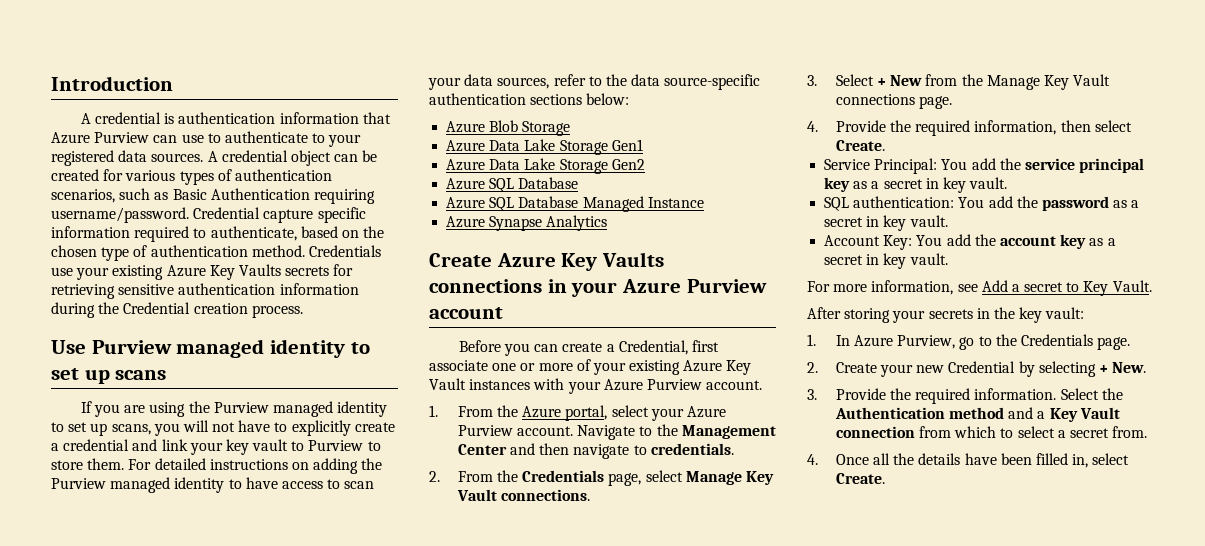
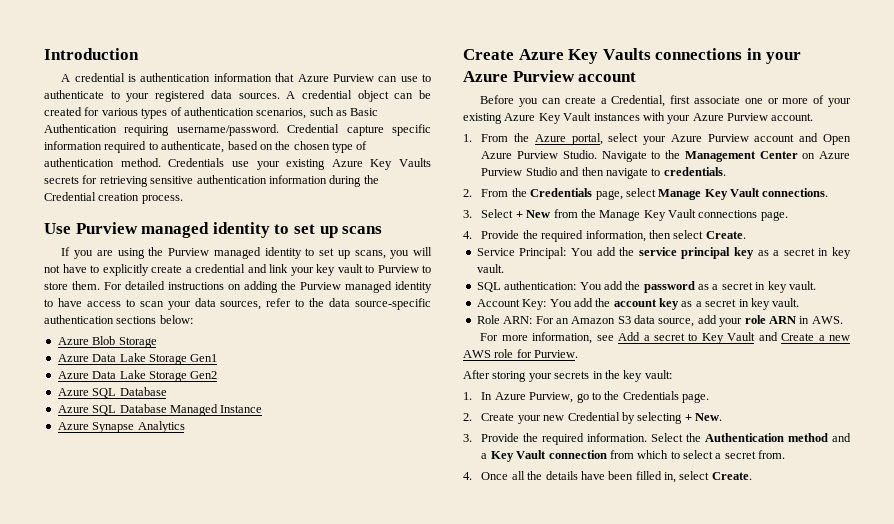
[517,426,574,436] account. -> [754,133,851,145] [481,150,597,159] account and Open Azure Purview Studio.
(507, 449) none -> [802,151,850,159] [481,167,557,176] on Azure Purview Studio
(948, 259) none -> [476,315,843,327] // Role ARN: For an Amazon S3 data source, add your role ARN in AWS.
[1112,280,1152,292] Vault. -> [727,332,850,341] [463,349,579,358] Vault and Create a new AWS role for Purview.

